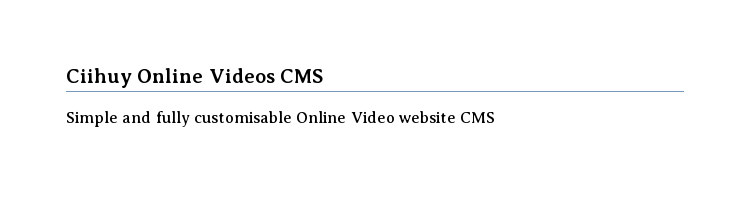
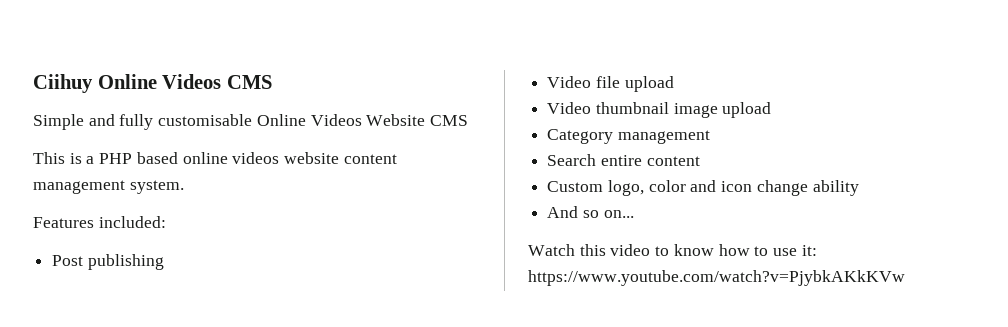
[350,111,496,123] Video website CMS -> [310,114,469,126] [33,152,397,164] [33,180,184,194] [33,216,166,228] [52,254,164,270] [547,76,674,92] [547,102,772,118] [547,129,710,144] [547,154,700,166] [547,180,859,196] [547,206,634,218] [528,244,817,256] [528,270,905,286] Videos Website CMS // This is a PHP based online videos website content management system. // Features included: // Post publishing // Video file upload // Video thumbnail image upload // Category management // Search entire content // Custom logo, color and icon change ability // And so on... // Watch this video to know how to use it: https://www.youtube.com/watch?v=PjybkAKkKVw

